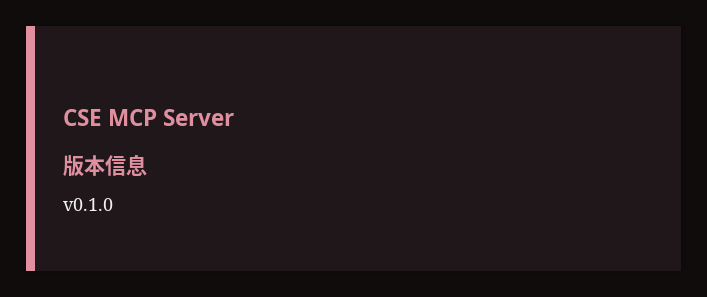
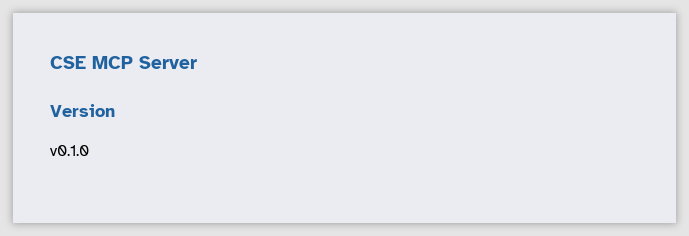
[63,154,147,177] 版本信息 -> [50,104,115,117] Version

